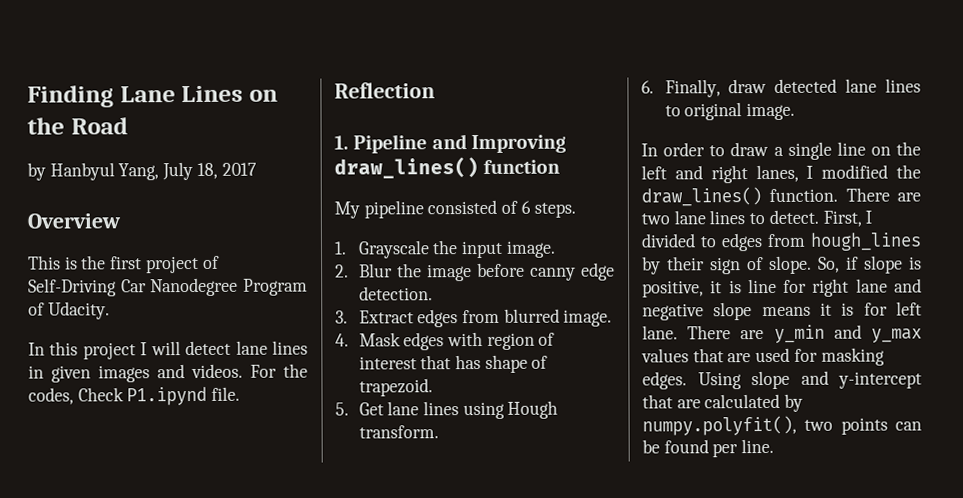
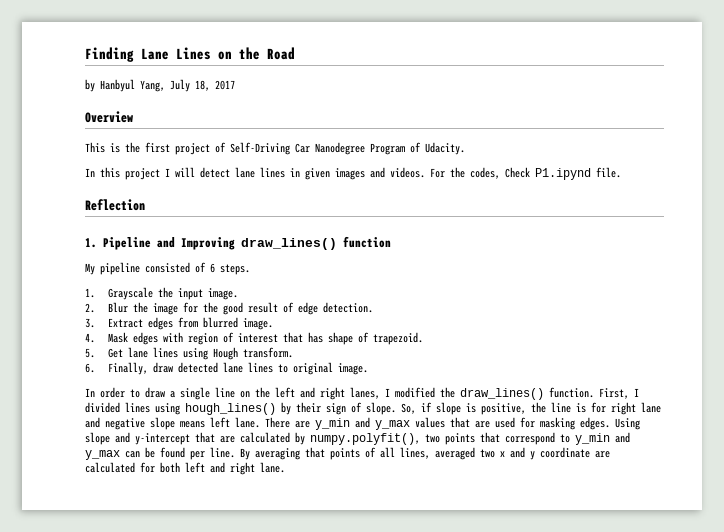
[476,262,576,281] before canny -> [182,302,294,315] for the good result of
[845,187,921,202] [641,209,873,227] [641,232,922,252] There are two lane lines to detect. First, I divided to edges from hough_lines -> [599,388,639,399] [85,402,276,415] First, I divided lines using hough_lines()
[710,278,777,294] it is line -> [531,402,586,413] the line is
[820,302,888,316] it is for -> (205, 424) none
(888, 426) none -> [480,432,630,445] [85,450,120,460] that correspond to y_min and y_max
(775, 446) none -> [240,447,610,460] [85,462,285,475] By averaging that points of all lines, averaged two x and y coordinate are calculated for both left and right lane.

